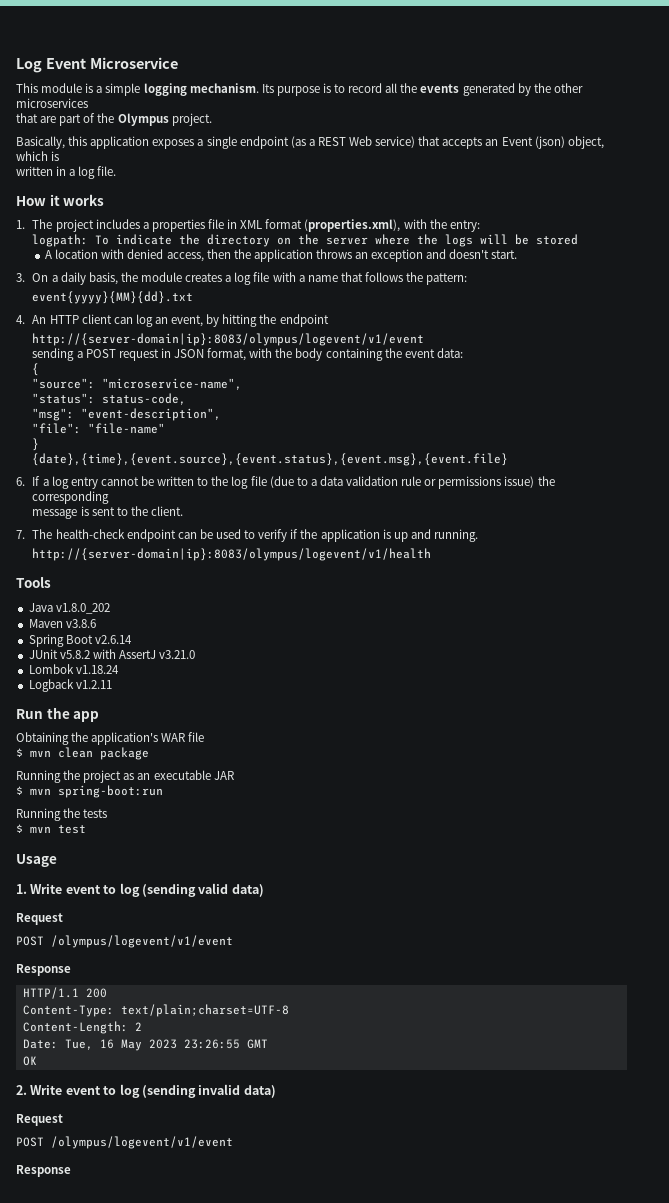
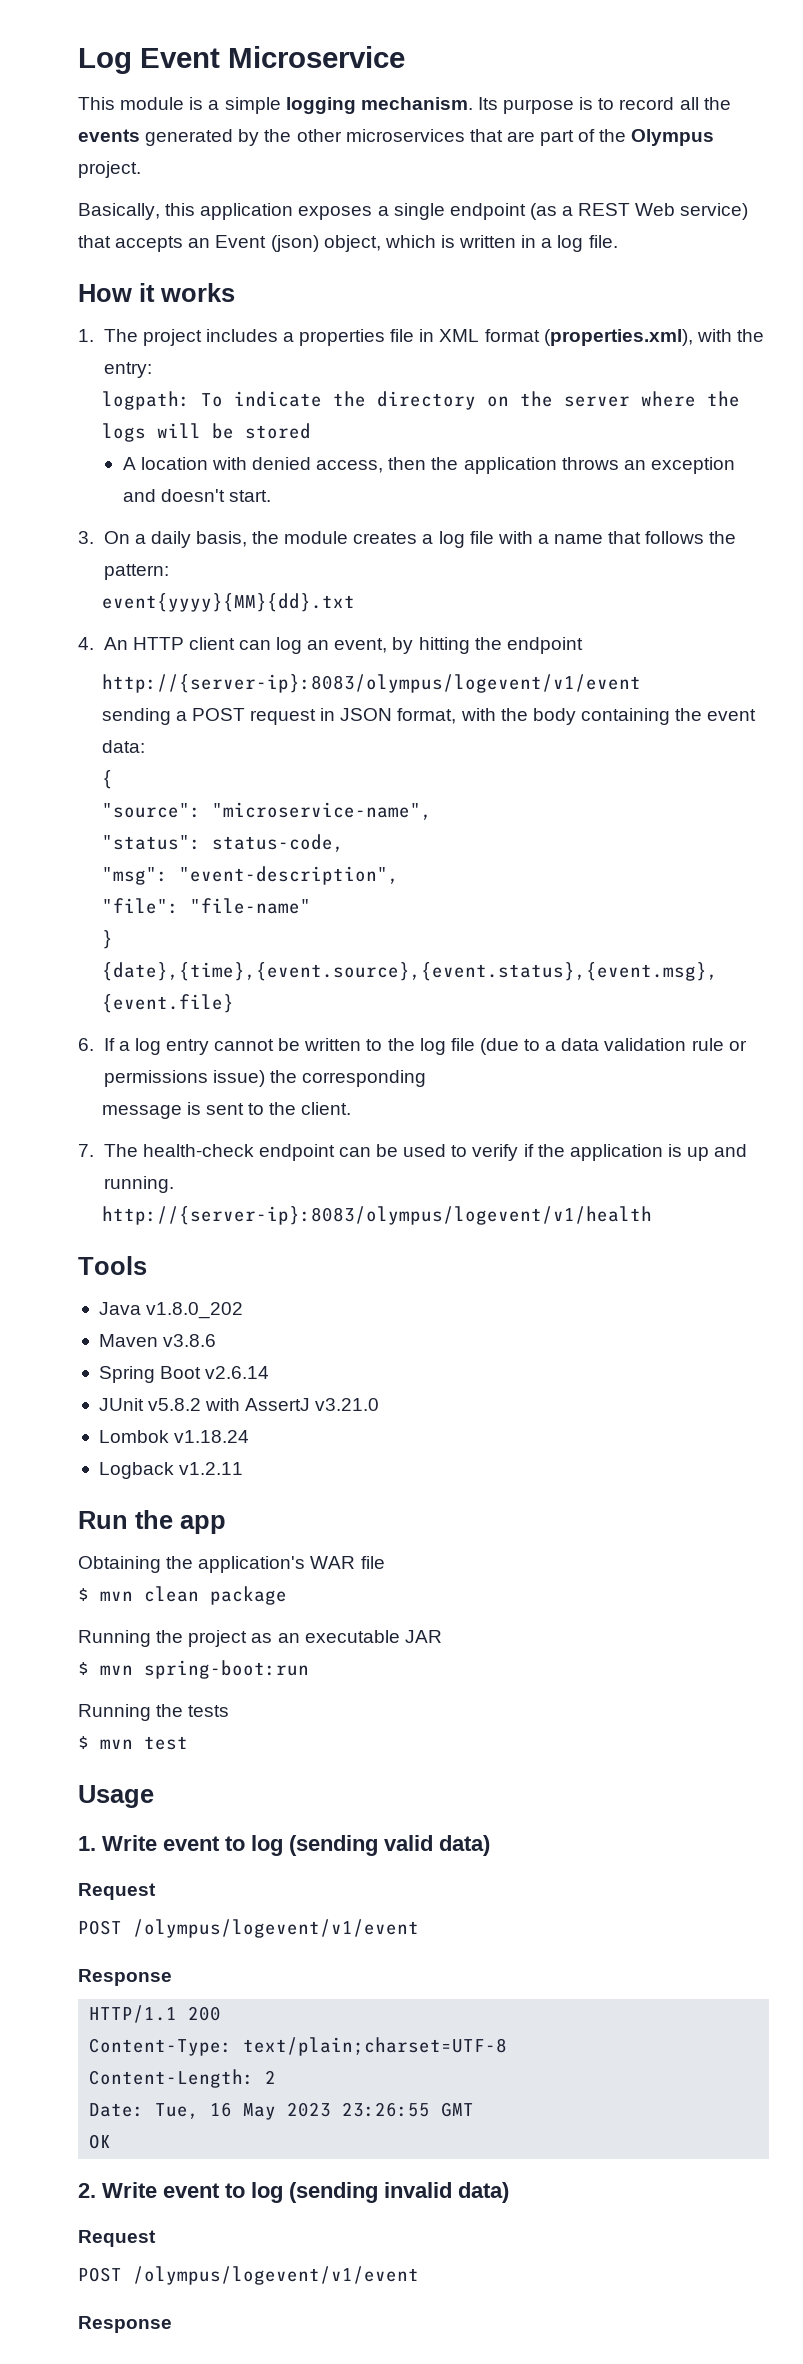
(88, 103) // -> (465, 135) none
(60, 156) // -> (455, 241) none
[32,333,425,346] http://{server-domain|ip}:8083/olympus/logevent/v1/event -> [101,674,641,693] http://{server-ip}:8083/olympus/logevent/v1/event
[32,548,432,561] http://{server-domain|ip}:8083/olympus/logevent/v1/health -> [101,1206,652,1225] http://{server-ip}:8083/olympus/logevent/v1/health

